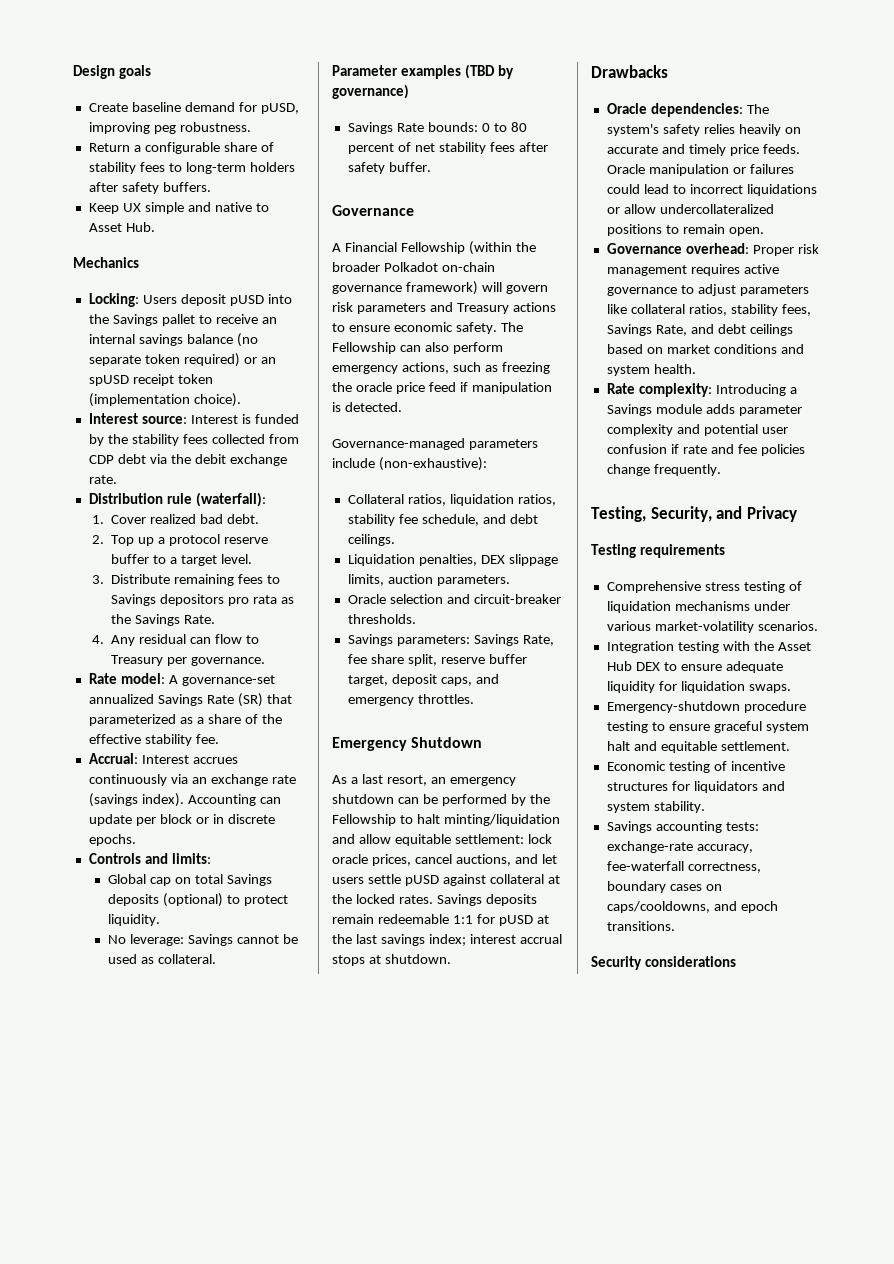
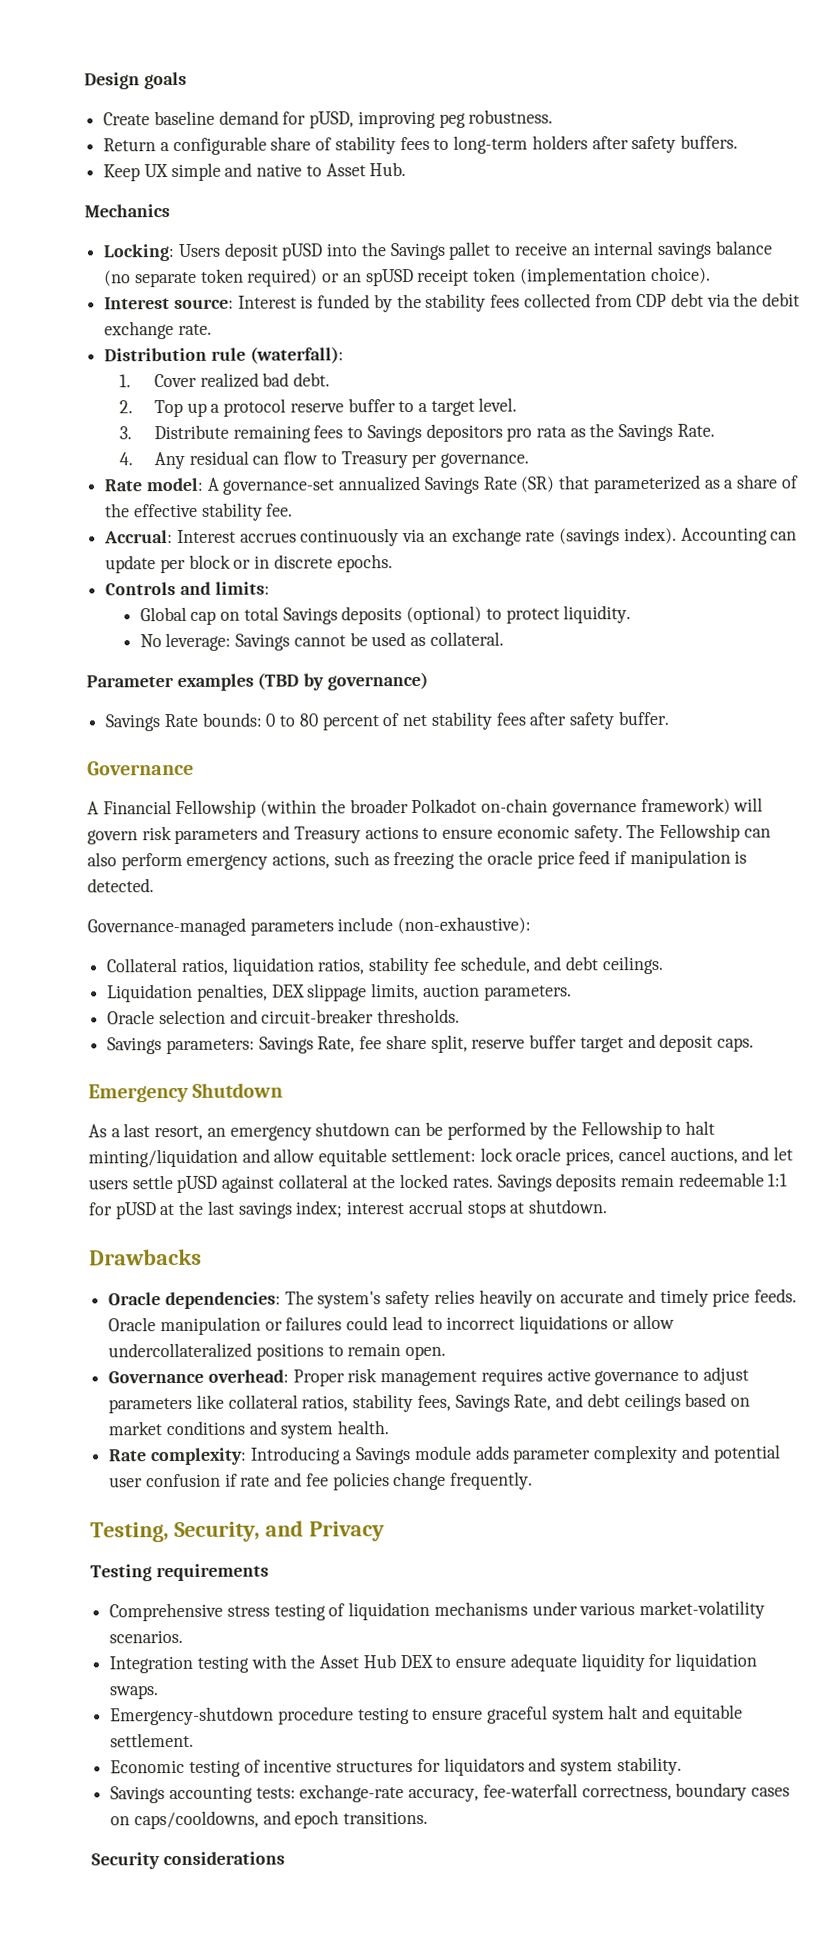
[347,674,499,686] [347,694,474,706] target, deposit caps, and emergency throttles. -> [579,1033,754,1053] target and deposit caps.

